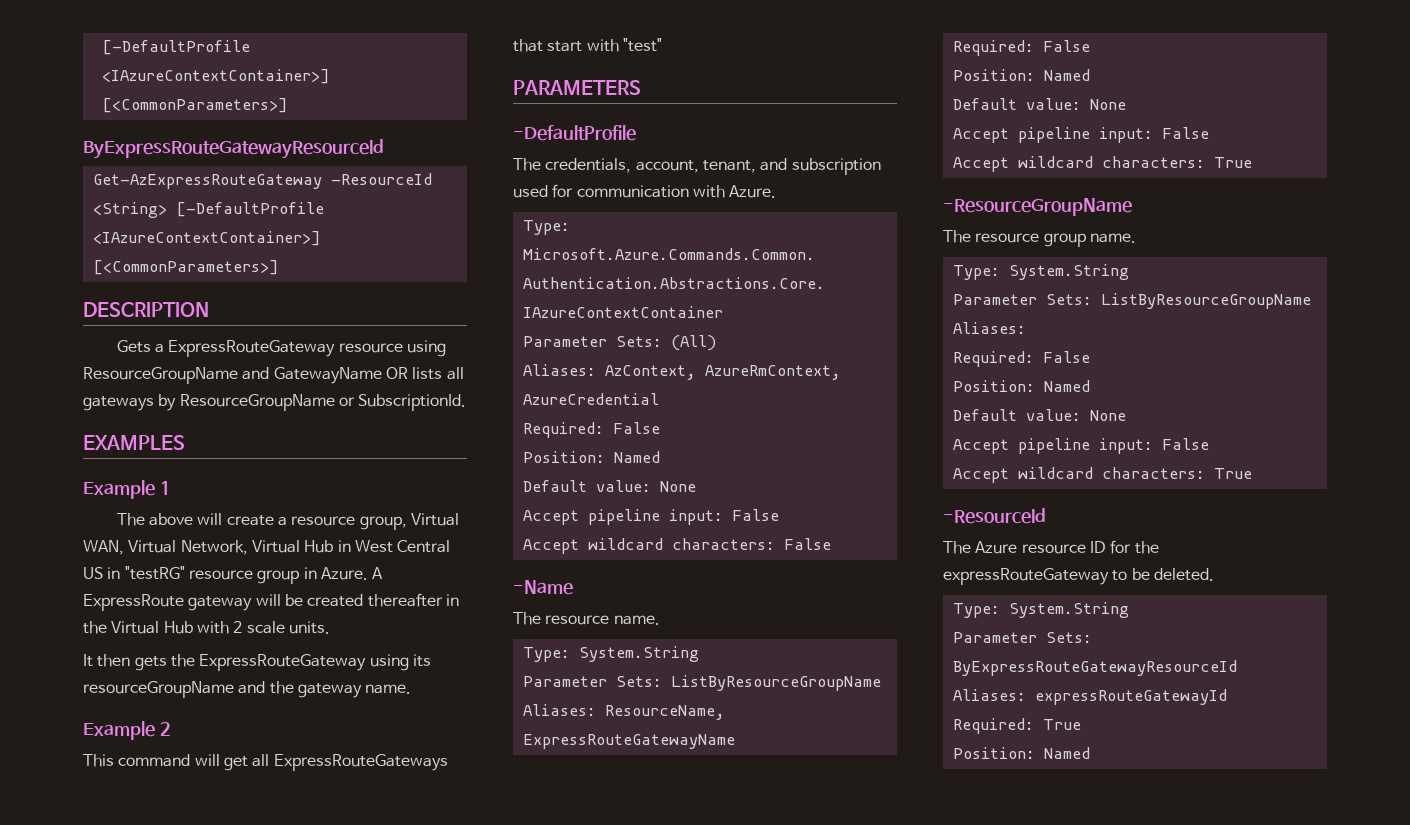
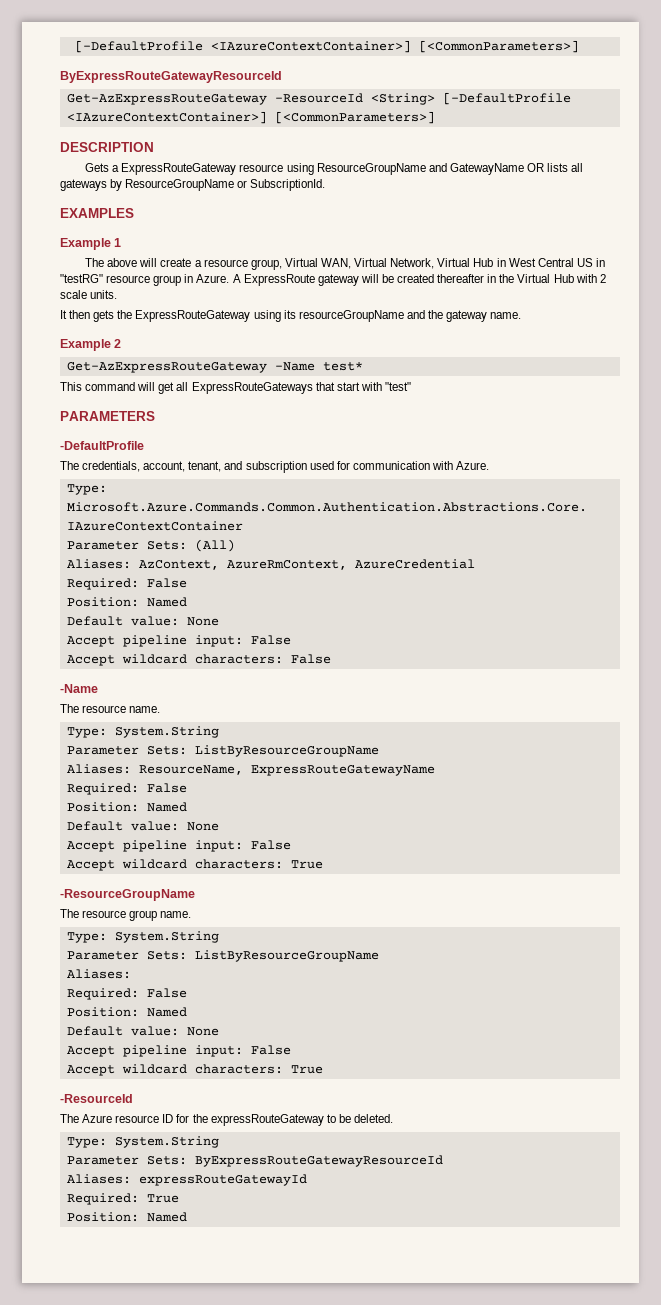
(171, 729) none -> [66,362,363,373] // Get-AzExpressRouteGateway -Name test*

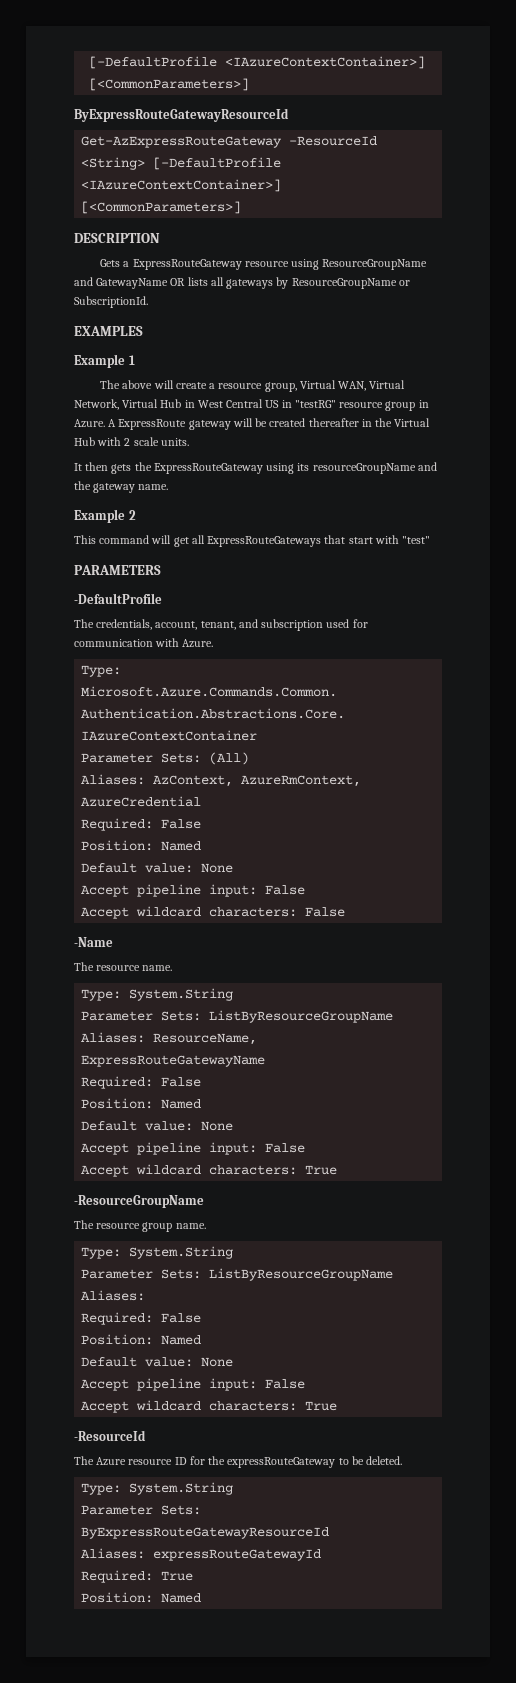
[66,362,363,373] // Get-AzExpressRouteGateway -Name test* -> (136, 515) none

